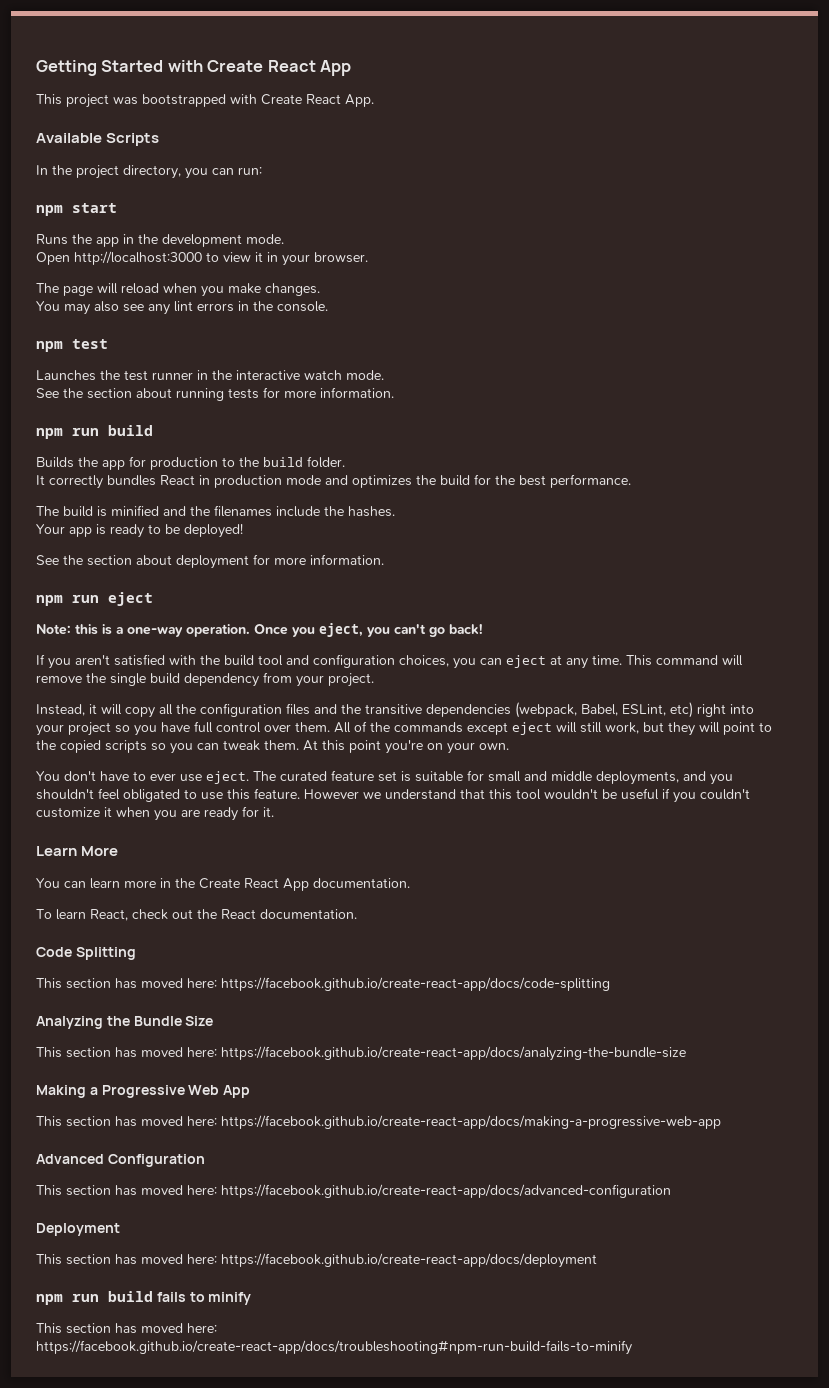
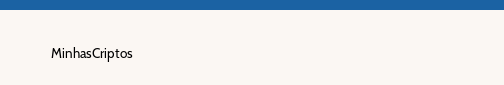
[36,60,352,76] [36,94,374,108] [36,133,160,146] [36,165,262,179] [36,203,117,216] [36,234,284,247] [36,251,368,266] [36,283,320,297] [36,301,328,315] [36,339,108,352] [36,370,384,381] [36,387,394,401] [36,425,153,439] [36,456,345,470] [36,474,631,489] [36,505,395,517] [36,523,243,538] [36,554,384,569] [36,592,153,606] [36,623,483,637] [36,654,743,669] [36,672,374,687] [36,702,754,718] [36,721,772,736] [36,740,509,754] [36,770,733,785] [36,788,750,803] [36,806,274,821] [36,846,119,856] [36,878,410,891] [36,909,357,921] [36,947,136,960] [36,977,610,991] [36,1016,214,1029] [36,1046,686,1061] [36,1085,251,1098] [36,1115,721,1129] [36,1154,205,1167] [36,1184,671,1198] [36,1223,120,1236] [36,1253,597,1268] [36,1291,252,1305] [36,1323,217,1334] [36,1340,632,1355] Getting Started with Create React App // This project was bootstrapped with Create React App. // Available Scripts // In the project directory, you can run: // npm start // Runs the app in the development mode. // Open http://localhost:3000 to view it in your browser. // The page will reload when you make changes. // You may also see any lint errors in the console. // npm test // Launches the test runner in the interactive watch mode. // See the section about running tests for more information. // npm run build // Builds the app for production to the build folder. // It correctly bundles React in production mode and optimizes the build for the best performance. // The build is minified and the filenames include the hashes. // Your app is ready to be deployed! // See the section about deployment for more information. // npm run eject // Note: this is a one-way operation. Once you eject, you can't go back! // If you aren't satisfied with the build tool and configuration choices, you can eject at any time. This command will remove the single build dependency from your project. // Instead, it will copy all the configuration files and the transitive dependencies (webpack, Babel, ESLint, etc) right into your project so you have full control over them. All of the commands except eject will still work, but they will point to the copied scripts so you can tweak them. At this point you're on your own. // You don't have to ever use eject. The curated feature set is suitable for small and middle deployments, and you shouldn't feel obligated to use this feature. However we understand that this tool wouldn't be useful if you couldn't customize it when you are ready for it. // Learn More // You can learn more in the Create React App documentation. // To learn React, check out the React documentation. // Code Splitting // This section has moved here: https://facebook.github.io/create-react-app/docs/code-splitting // Analyzing the Bundle Size // This section has moved here: https://facebook.github.io/create-react-app/docs/analyzing-the-bundle-size // Making a Progressive Web App // This section has moved here: https://facebook.github.io/create-react-app/docs/making-a-progressive-web-app // Advanced Configuration // This section has moved here: https://facebook.github.io/create-react-app/docs/advanced-configuration // Deployment // This section has moved here: https://facebook.github.io/create-react-app/docs/deployment // npm run build fails to minify // This section has moved here: https://facebook.github.io/create-react-app/docs/troubleshooting#npm-run-build-fails-to-minify -> [51,47,133,62] MinhasCriptos

